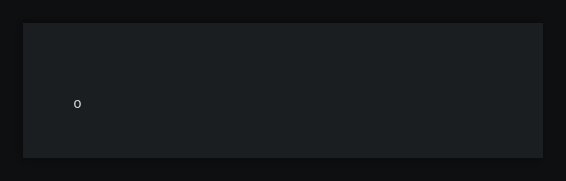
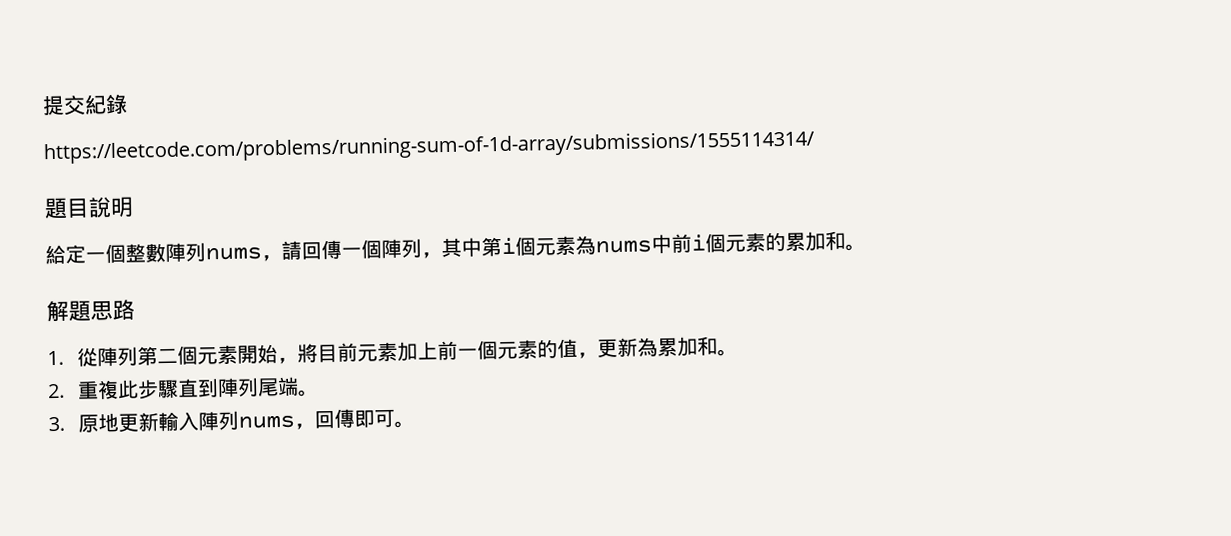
[73,100,82,108] o -> [42,93,128,116] [43,129,815,165] [44,196,134,220] [45,230,866,265] [46,299,135,323] [47,336,738,367] [47,376,319,400] [48,408,415,433] 提交紀錄 // https://leetcode.com/problems/running-sum-of-1d-array/submissions/1555114314/ // 題目說明 // 給定一個整數陣列nums，請回傳一個陣列，其中第i個元素為nums中前i個元素的累加和。 // 解題思路 // 1.從陣列第二個元素開始，將目前元素加上前一個元素的值，更新為累加和。 // 2.重複此步驟直到陣列尾端。 // 3.原地更新輸入陣列nums，回傳即可。

